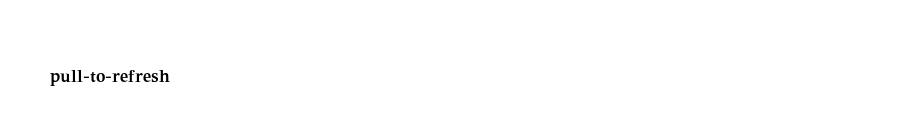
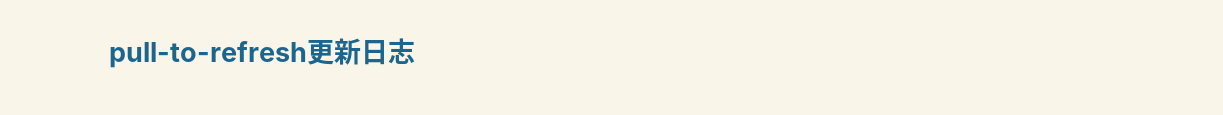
(170, 78) none -> [307,38,415,65] 更新日志

